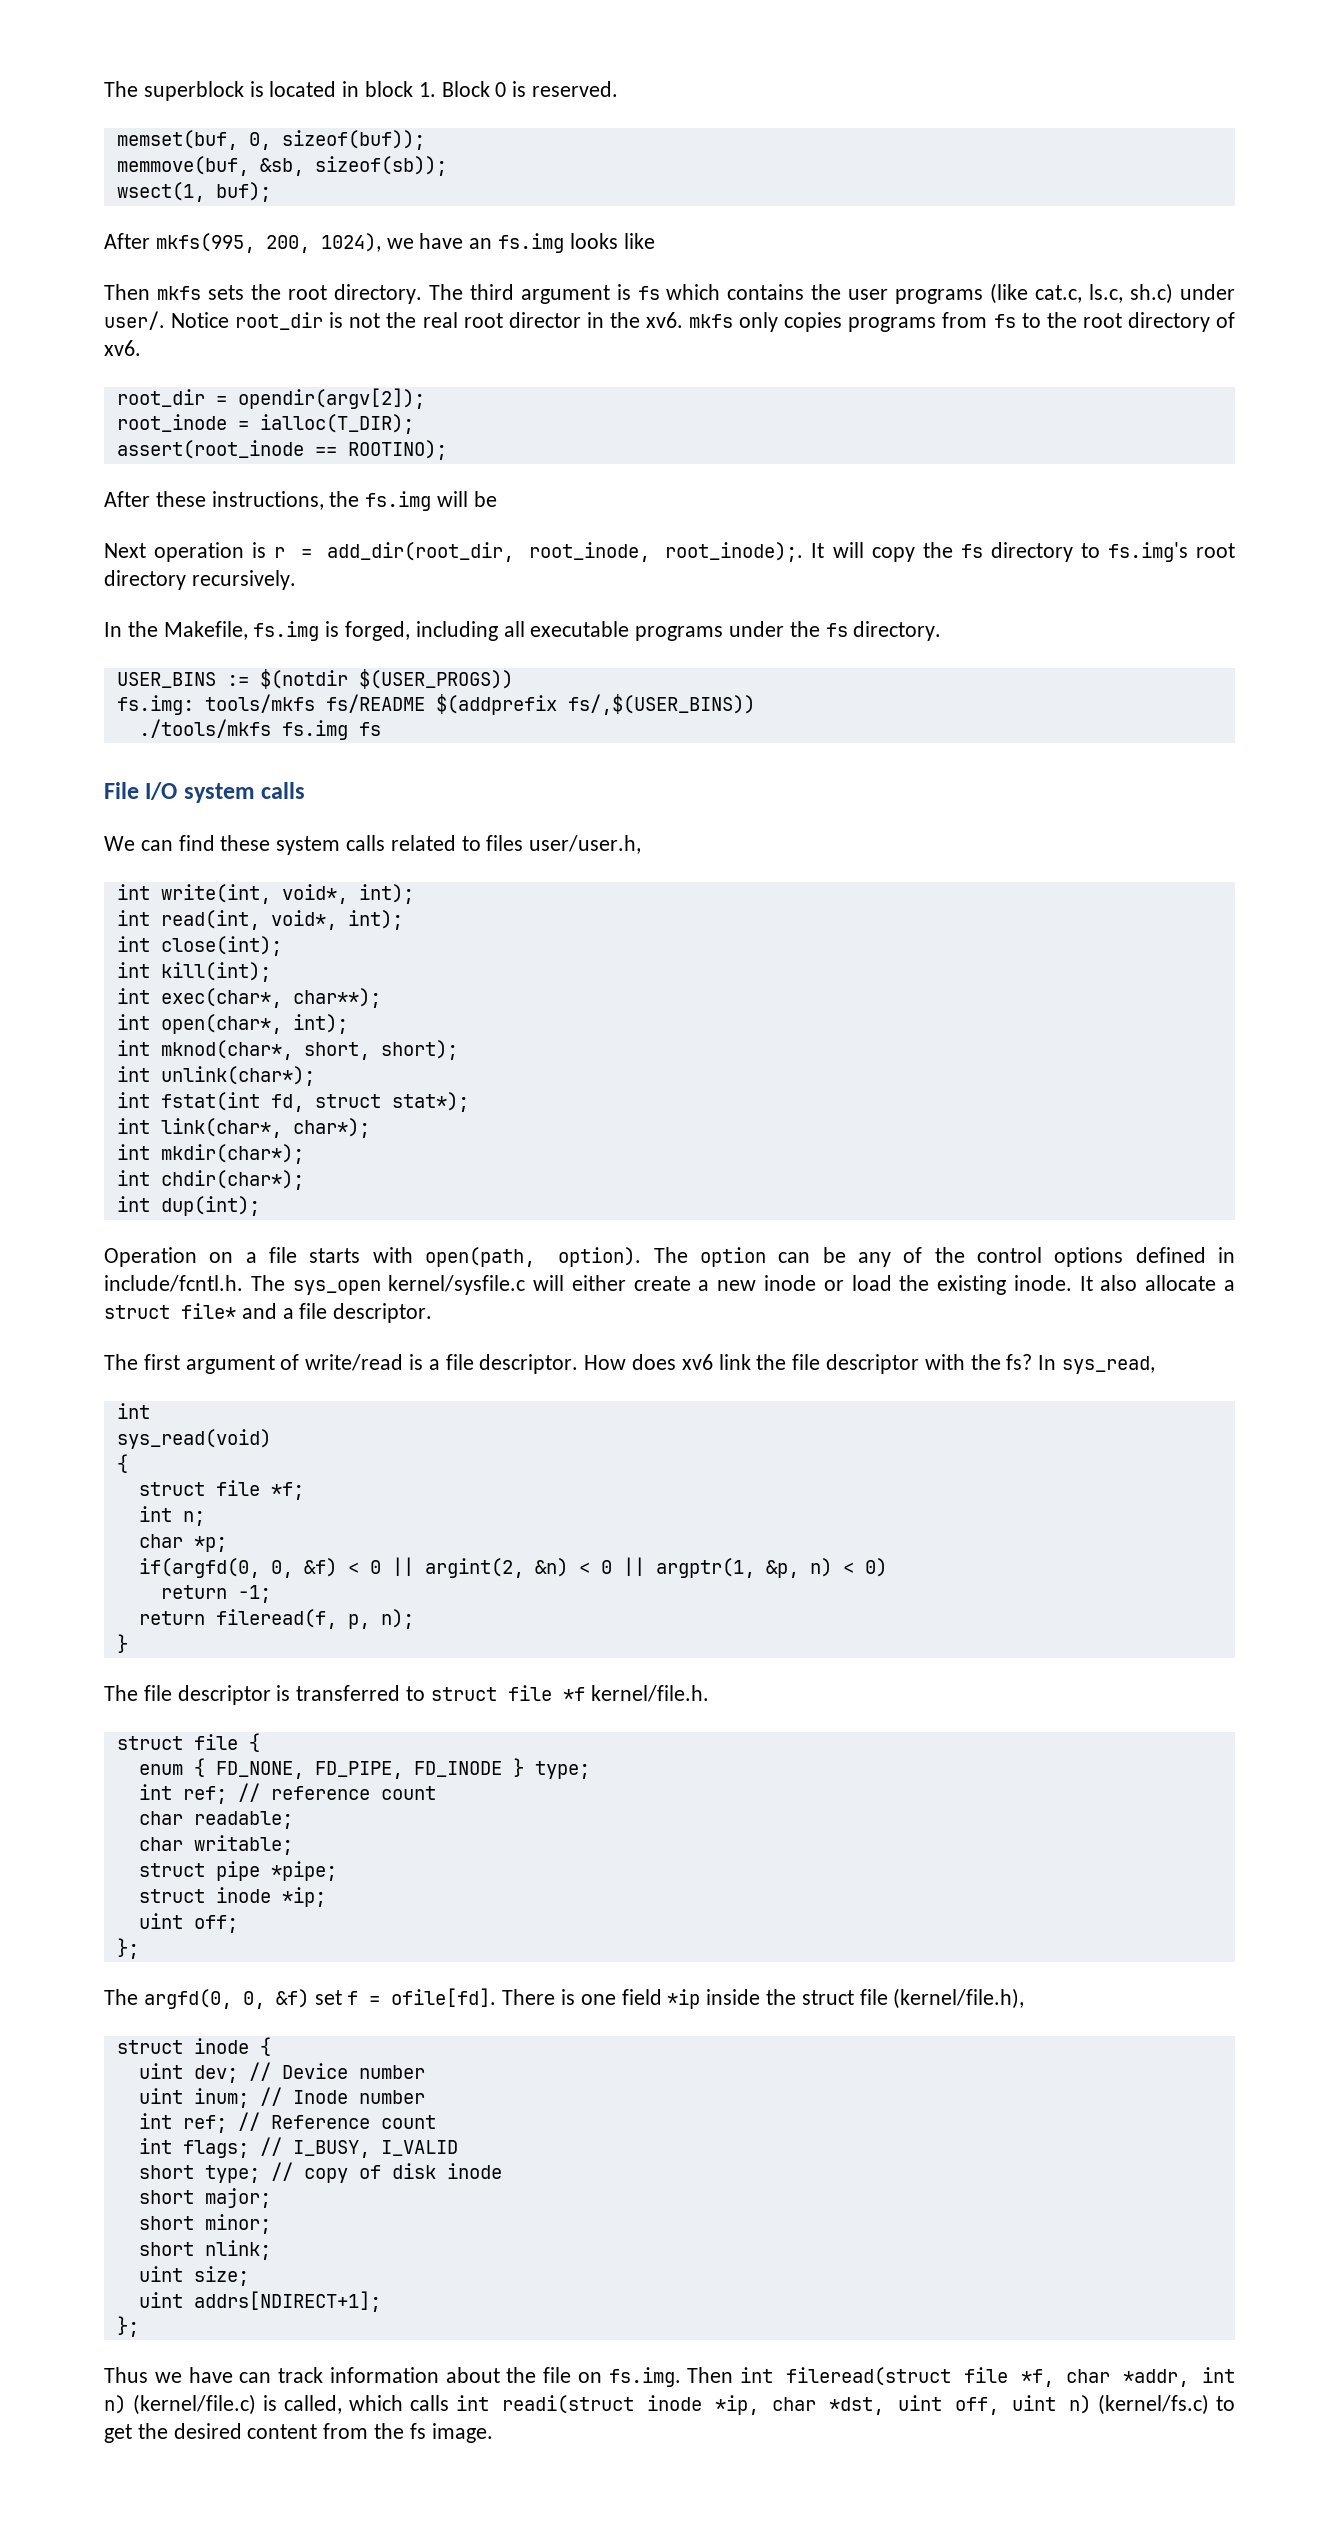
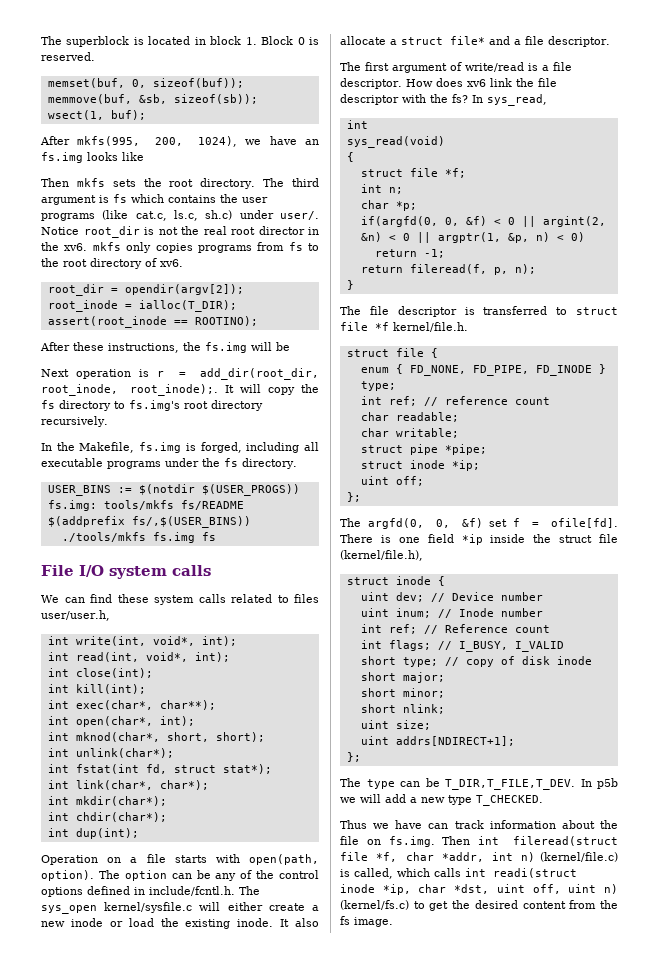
(139, 2326) none -> [340,778,618,790] [340,794,543,806] // The type can be T_DIR,T_FILE,T_DEV. In p5b we will add a new type T_CHECKED.

